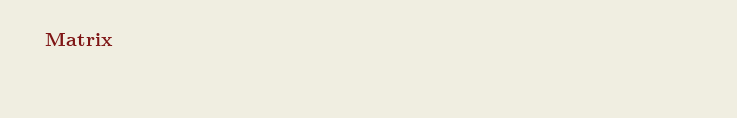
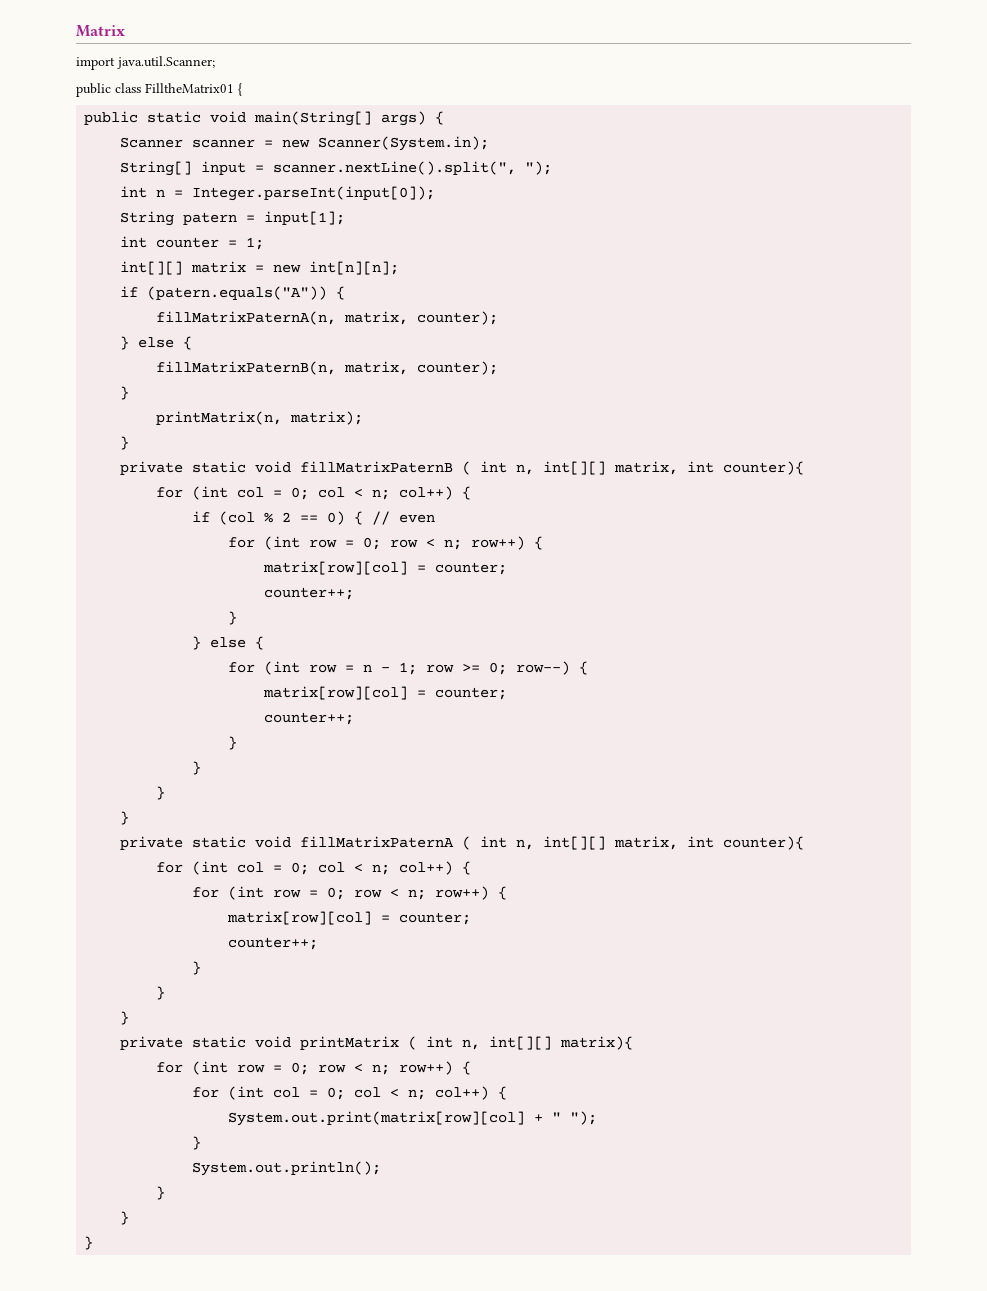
(113, 39) none -> [76,56,215,70] [76,83,242,97] [84,111,445,126] [120,136,490,151] [120,161,553,176] [120,186,436,201] [120,211,346,226] [120,236,265,250] [120,261,400,275] [120,286,346,300] [156,311,499,325] [120,336,193,350] [156,361,499,375] [120,386,130,400] [156,411,364,425] [120,436,130,450] [120,461,805,475] [156,486,472,500] [192,511,436,525] [228,536,544,550] [263,561,508,575] [264,587,355,600] [228,611,238,625] [192,636,265,650] [228,661,589,675] [263,686,508,700] [264,712,355,725] [228,736,238,750] [192,761,202,775] [156,786,166,800] [120,811,130,825] [120,836,805,850] [156,861,472,875] [192,886,508,900] [227,911,472,925] [228,937,319,950] [192,961,202,975] [156,986,166,1000] [120,1011,130,1025] [120,1036,634,1050] [156,1061,472,1075] [192,1086,508,1100] [228,1111,598,1126] [192,1136,202,1150] [192,1161,382,1176] [156,1186,166,1200] [120,1211,130,1225] [84,1236,94,1250] // import java.util.Scanner; // public class FilltheMatrix01 { // public static void main(String[] args) { // Scanner scanner = new Scanner(System.in); // String[] input = scanner.nextLine().split(", "); // int n = Integer.parseInt(input[0]); // String patern = input[1]; // int counter = 1; // int[][] matrix = new int[n][n]; // if (patern.equals("A")) { // fillMatrixPaternA(n, matrix, counter); // } else { // fillMatrixPaternB(n, matrix, counter); // } // printMatrix(n, matrix); // } // private static void fillMatrixPaternB ( int n, int[][] matrix, int counter){ // for (int col = 0; col < n; col++) { // if (col % 2 == 0) { // even // for (int row = 0; row < n; row++) { // matrix[row][col] = counter; // counter++; // } // } else { // for (int row = n - 1; row >= 0; row--) { // matrix[row][col] = counter; // counter++; // } // } // } // } // private static void fillMatrixPaternA ( int n, int[][] matrix, int counter){ // for (int col = 0; col < n; col++) { // for (int row = 0; row < n; row++) { // matrix[row][col] = counter; // counter++; // } // } // } // private static void printMatrix ( int n, int[][] matrix){ // for (int row = 0; row < n; row++) { // for (int col = 0; col < n; col++) { // System.out.print(matrix[row][col] + " "); // } // System.out.println(); // } // } // }

